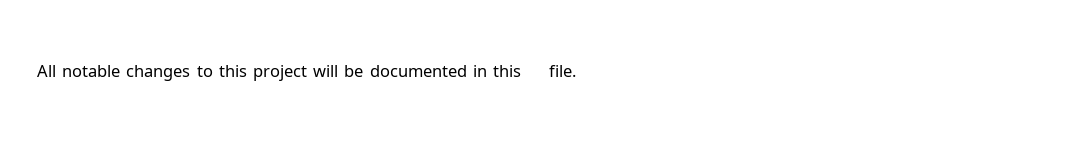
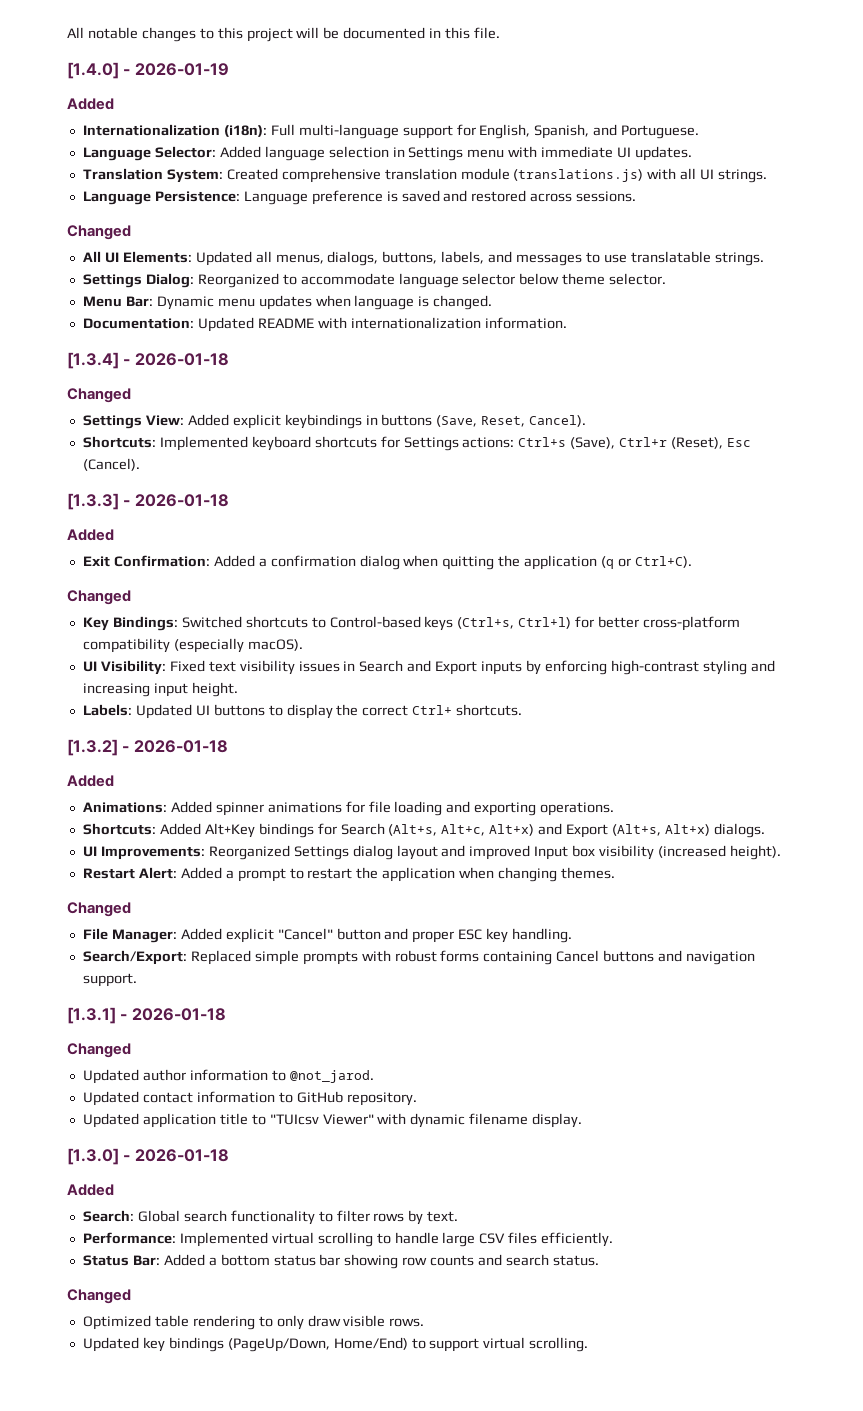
(576, 71) none -> [67,62,229,79] [67,98,114,110] [82,124,700,139] [82,146,693,161] [82,168,768,183] [82,190,637,205] [67,225,131,240] [82,251,764,266] [82,273,667,288] [82,295,493,310] [82,317,567,332] [67,352,229,369] [67,388,131,403] [82,414,587,429] [82,436,752,451] [82,458,140,471] [67,493,229,510] [67,529,114,541] [82,555,692,570] [67,590,131,605] [82,616,741,631] [82,638,303,653] [82,660,775,675] [82,682,238,697] [82,704,523,719] [67,739,228,756] [67,775,114,787] [82,801,615,816] [82,823,765,838] [82,845,781,860] [82,867,616,882] [67,902,131,917] [82,928,573,943] [82,950,756,965] [82,973,137,987] [67,1007,226,1024] [67,1043,131,1058] [82,1069,374,1084] [82,1091,417,1106] [82,1113,583,1128] [67,1148,229,1165] [67,1184,114,1196] [82,1210,459,1225] [82,1232,614,1247] [82,1254,599,1269] [67,1289,131,1304] [82,1315,425,1330] [82,1337,589,1352] // [1.4.0] - 2026-01-19 // Added // Internationalization (i18n): Full multi-language support for English, Spanish, and Portuguese. // Language Selector: Added language selection in Settings menu with immediate UI updates. // Translation System: Created comprehensive translation module (translations.js) with all UI strings. // Language Persistence: Language preference is saved and restored across sessions. // Changed // All UI Elements: Updated all menus, dialogs, buttons, labels, and messages to use translatable strings. // Settings Dialog: Reorganized to accommodate language selector below theme selector. // Menu Bar: Dynamic menu updates when language is changed. // Documentation: Updated README with internationalization information. // [1.3.4] - 2026-01-18 // Changed // Settings View: Added explicit keybindings in buttons (Save, Reset, Cancel). // Shortcuts: Implemented keyboard shortcuts for Settings actions: Ctrl+s (Save), Ctrl+r (Reset), Esc (Cancel). // [1.3.3] - 2026-01-18 // Added // Exit Confirmation: Added a confirmation dialog when quitting the application (q or Ctrl+C). // Changed // Key Bindings: Switched shortcuts to Control-based keys (Ctrl+s, Ctrl+l) for better cross-platform compatibility (especially macOS). // UI Visibility: Fixed text visibility issues in Search and Export inputs by enforcing high-contrast styling and increasing input height. // Labels: Updated UI buttons to display the correct Ctrl+ shortcuts. // [1.3.2] - 2026-01-18 // Added // Animations: Added spinner animations for file loading and exporting operations. // Shortcuts: Added Alt+Key bindings for Search (Alt+s, Alt+c, Alt+x) and Export (Alt+s, Alt+x) dialogs. // UI Improvements: Reorganized Settings dialog layout and improved Input box visibility (increased height). // Restart Alert: Added a prompt to restart the application when changing themes. // Changed // File Manager: Added explicit "Cancel" button and proper ESC key handling. // Search/Export: Replaced simple prompts with robust forms containing Cancel buttons and navigation support. // [1.3.1] - 2026-01-18 // Changed // Updated author information to @not_jarod. // Updated contact information to GitHub repository. // Updated application title to "TUIcsv Viewer" with dynamic filename display. // [1.3.0] - 2026-01-18 // Added // Search: Global search functionality to filter rows by text. // Performance: Implemented virtual scrolling to handle large CSV files efficiently. // Status Bar: Added a bottom status bar showing row counts and search status. // Changed // Optimized table rendering to only draw visible rows. // Updated key bindings (PageUp/Down, Home/End) to support virtual scrolling.

